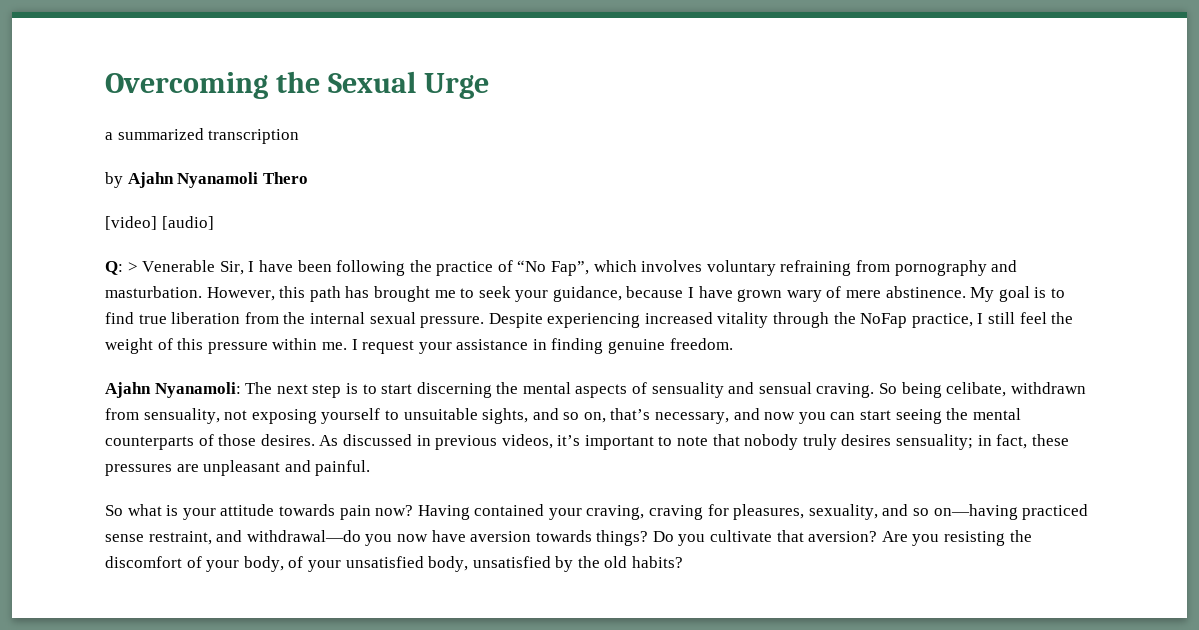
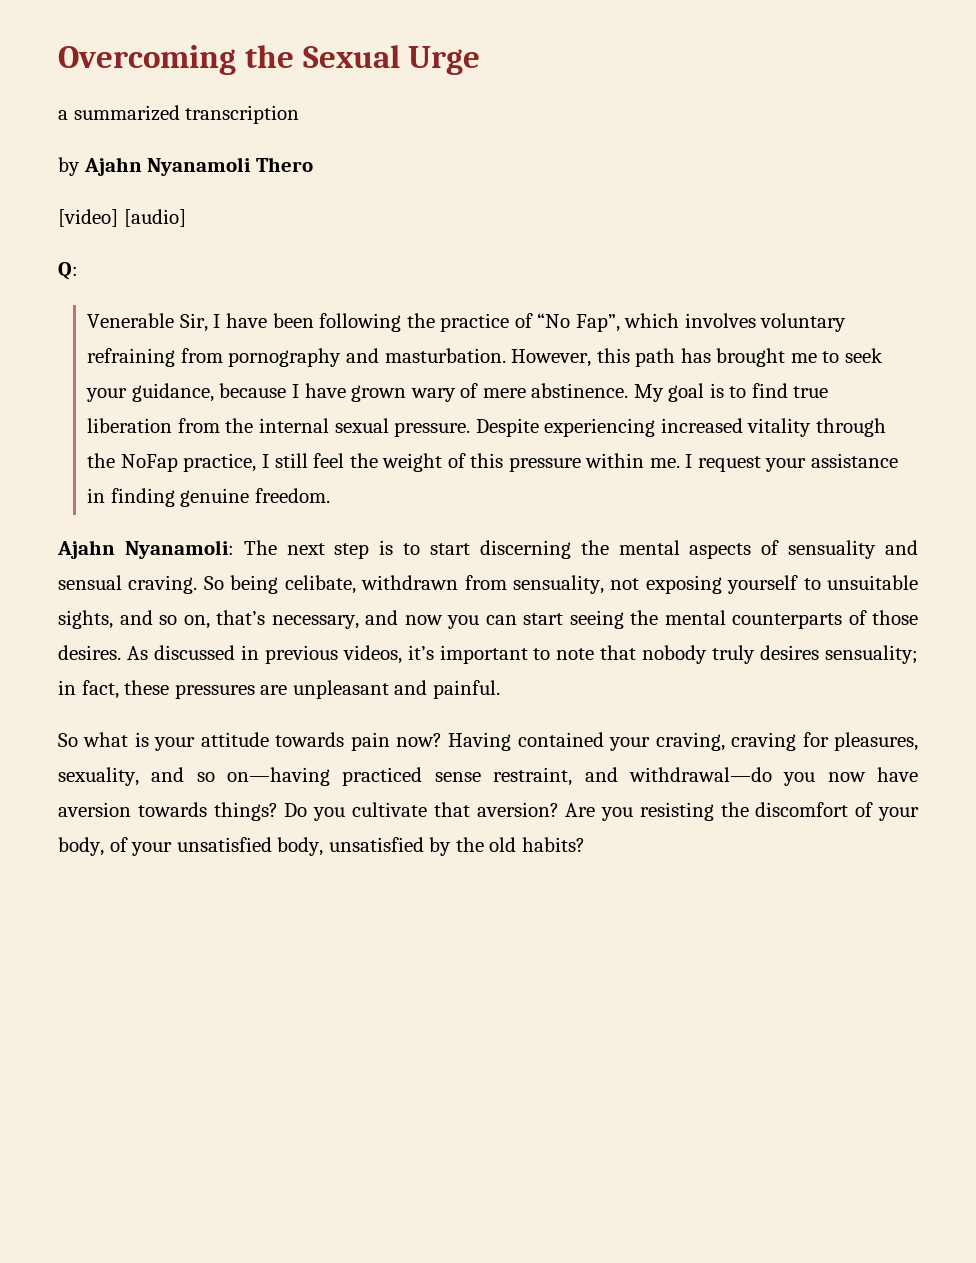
[127,262,138,272] > -> (78, 271) //

